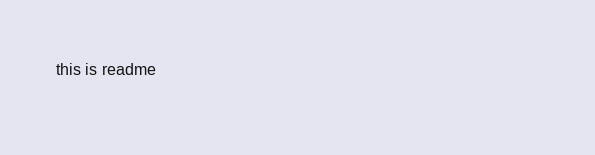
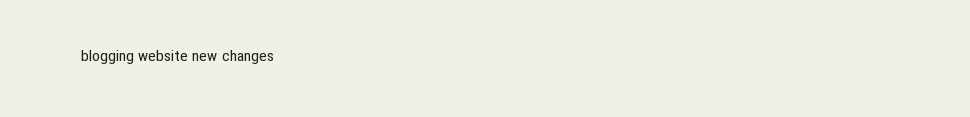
[56,63,156,75] this is readme -> [81,50,274,64] blogging website new changes

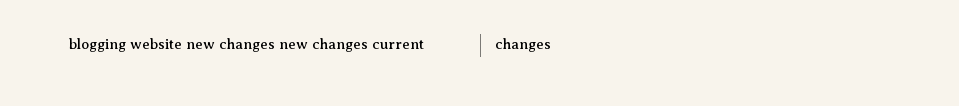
(274, 57) none -> [279,38,551,52] new changes current changes

